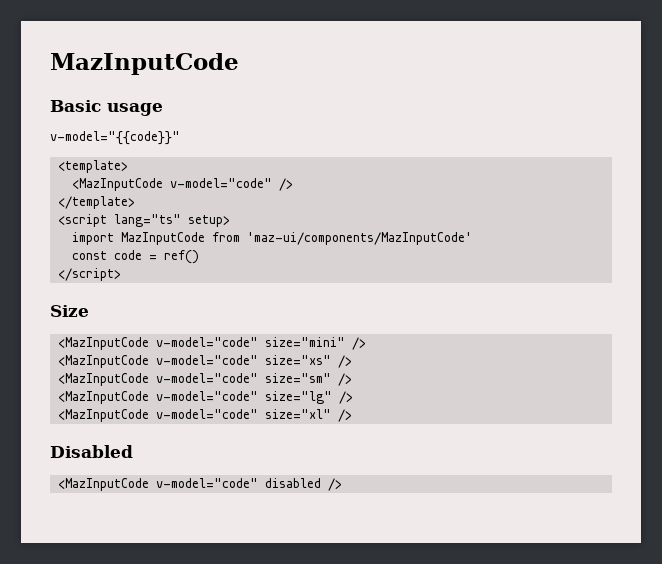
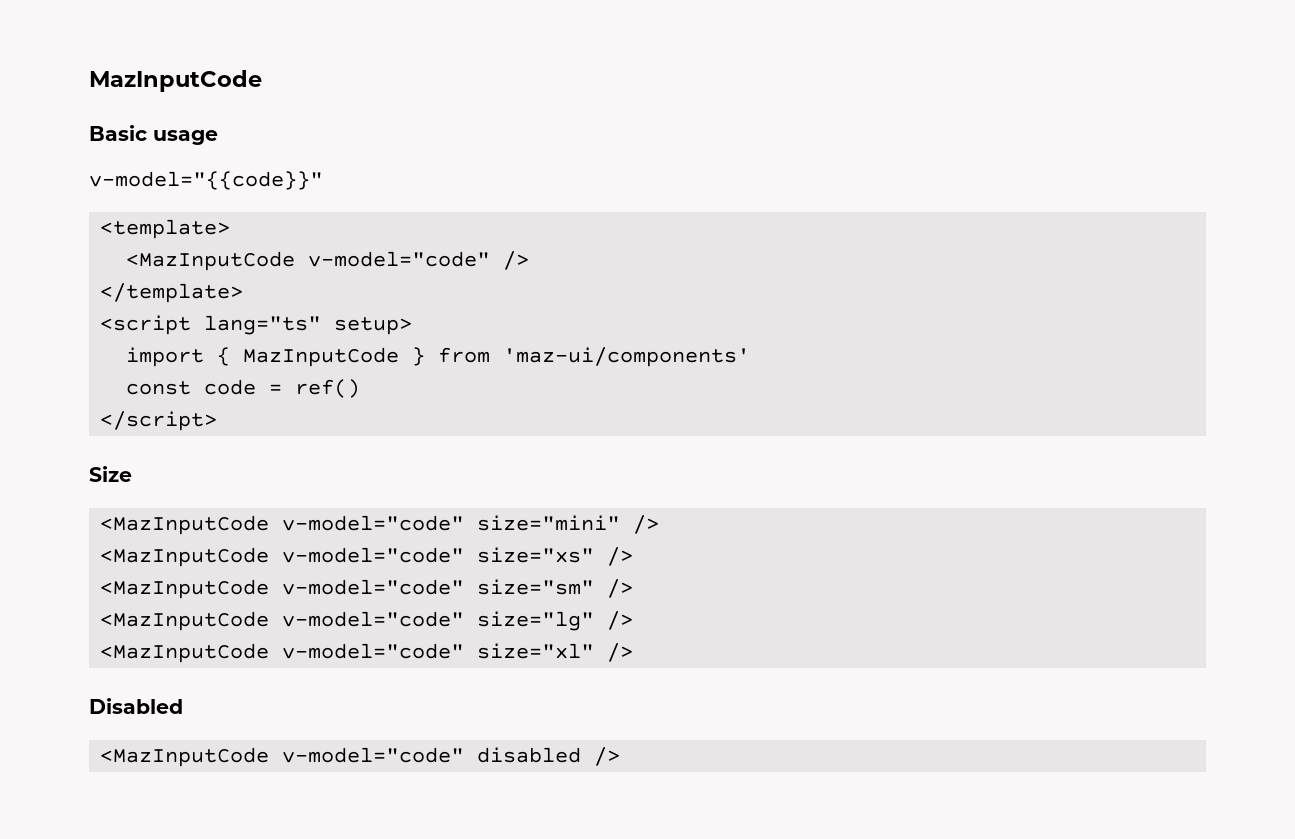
[120,232,472,245] MazInputCode from 'maz-ui/components/MazInputCode' -> [217,347,751,367] { MazInputCode } from 'maz-ui/components'

